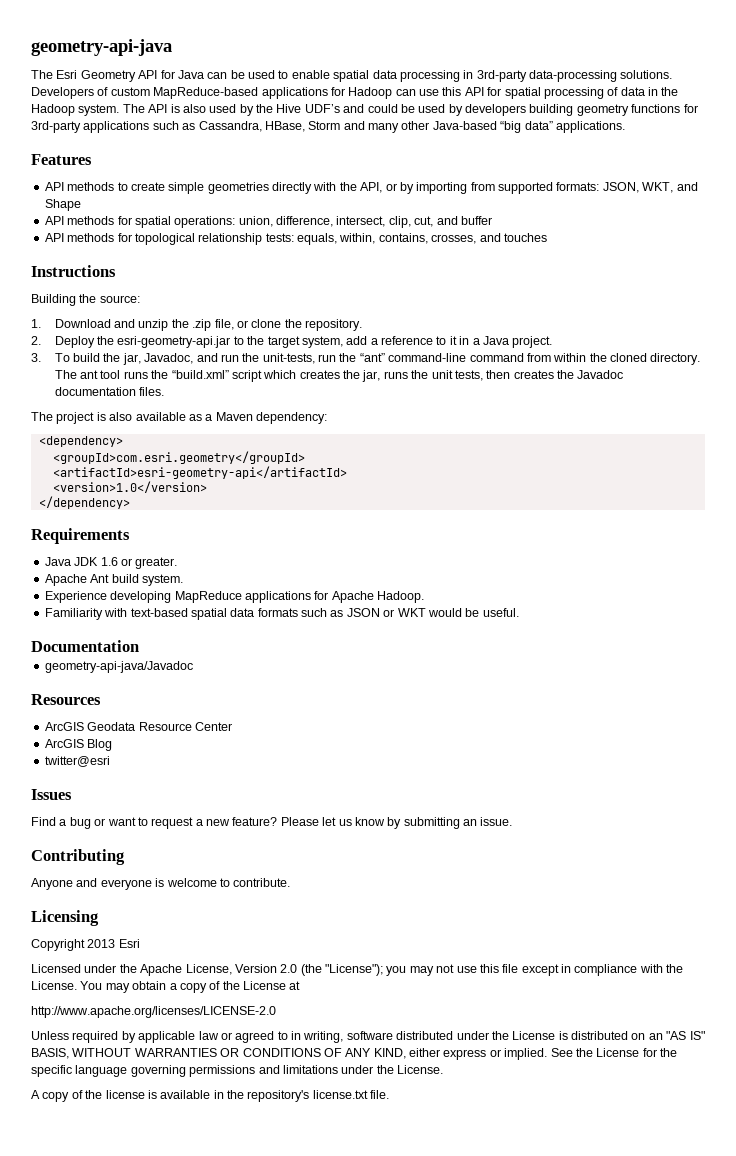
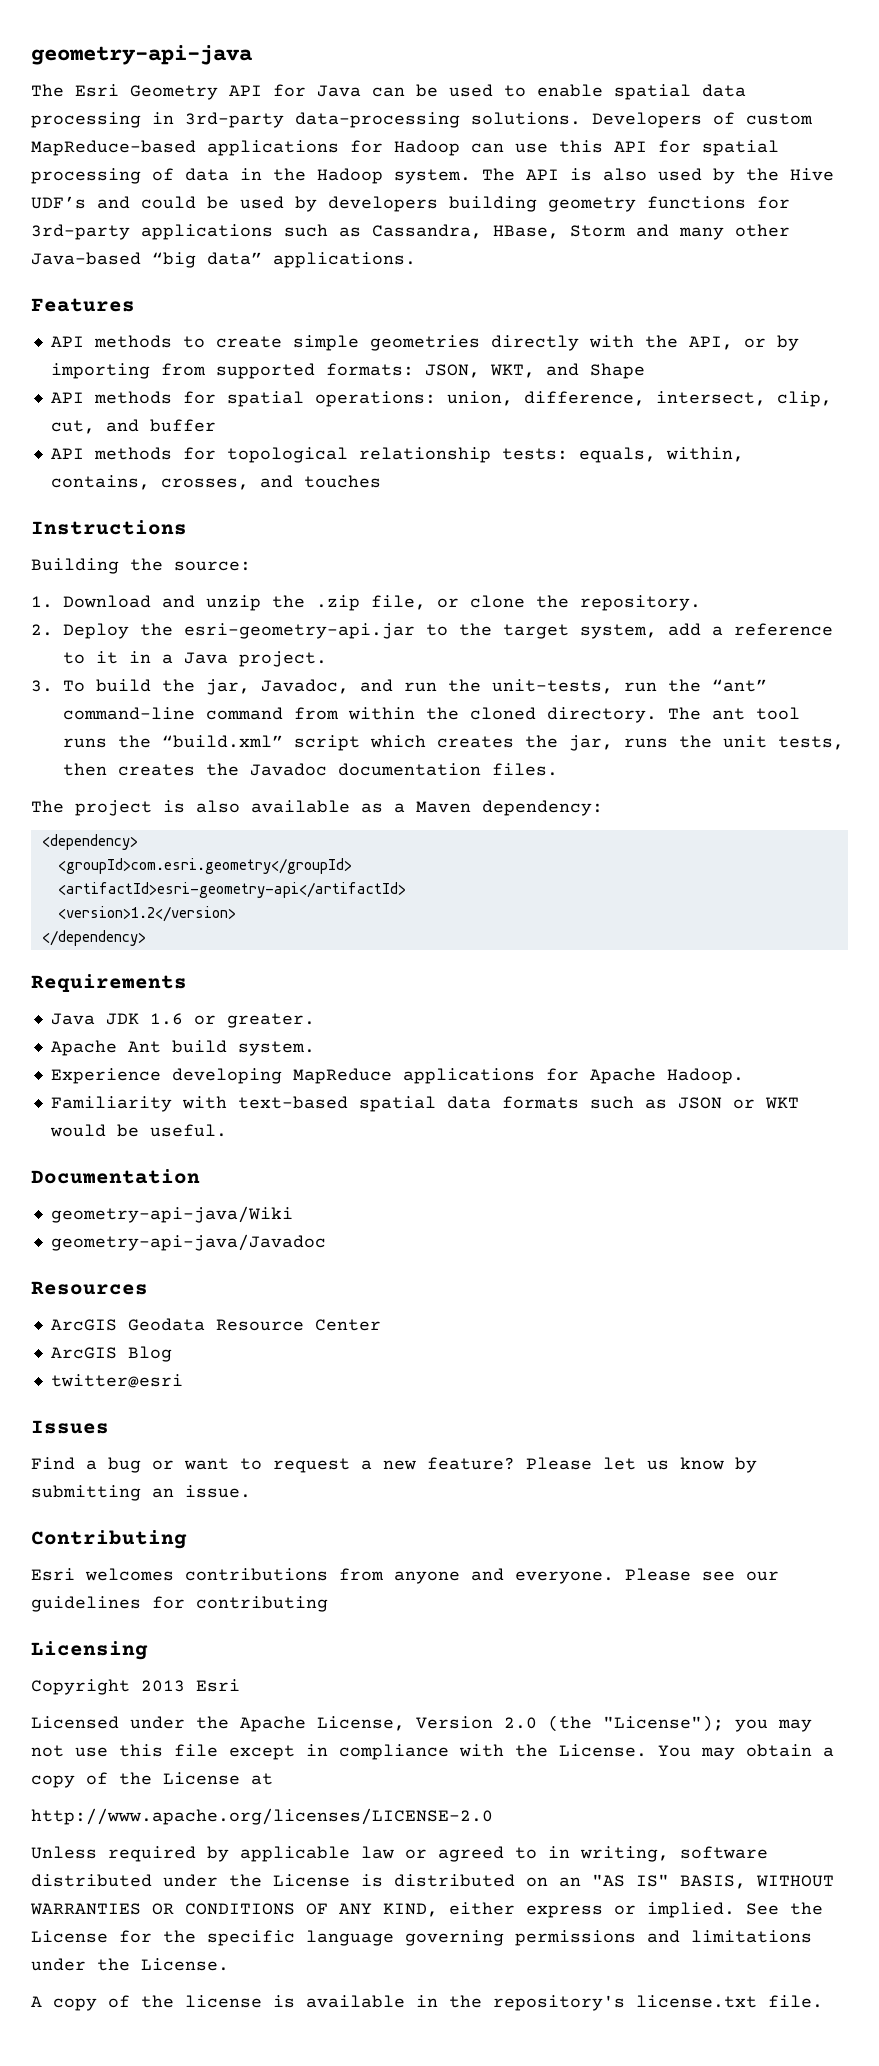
[52,481,207,493] <version>1.0</version> -> [57,906,236,922] <version>1.2</version>
(139, 646) none -> [50,1206,293,1223] // geometry-api-java/Wiki
[31,878,291,890] Anyone and everyone is welcome to contribute. -> [31,1568,779,1584] [31,1596,328,1612] Esri welcomes contributions from anyone and everyone. Please see our guidelines for contributing

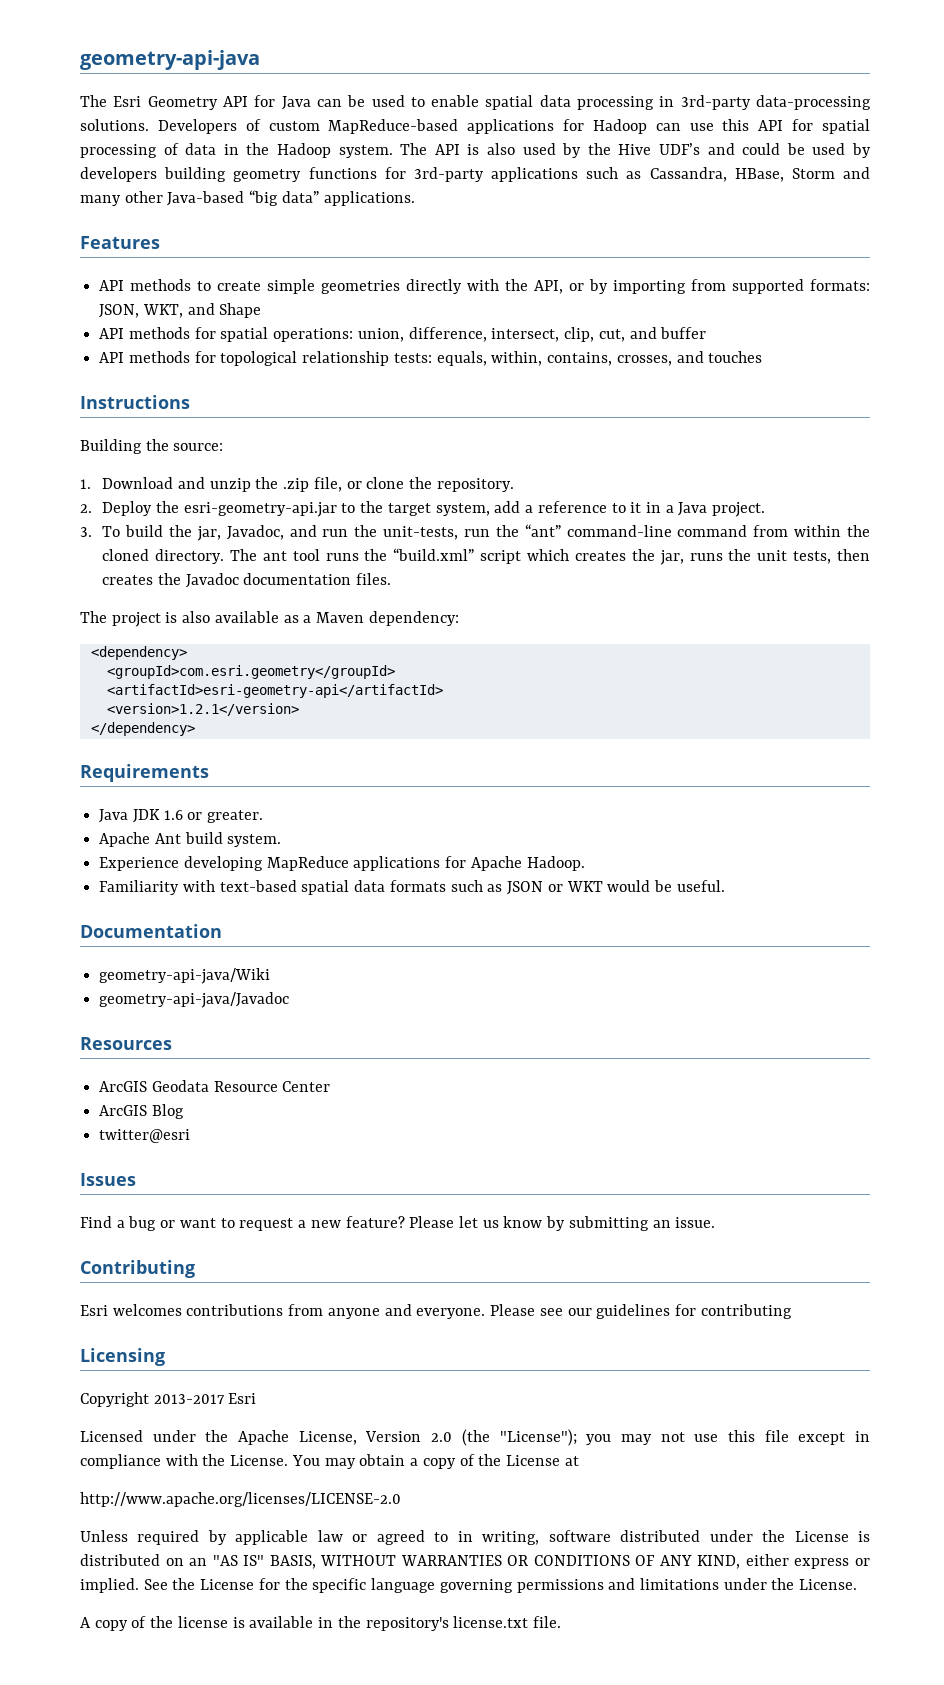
[57,906,236,922] <version>1.2</version> -> [106,703,299,716] <version>1.2.1</version>
[141,1680,185,1692] 2013 -> [153,1394,225,1404] 2013-2017

